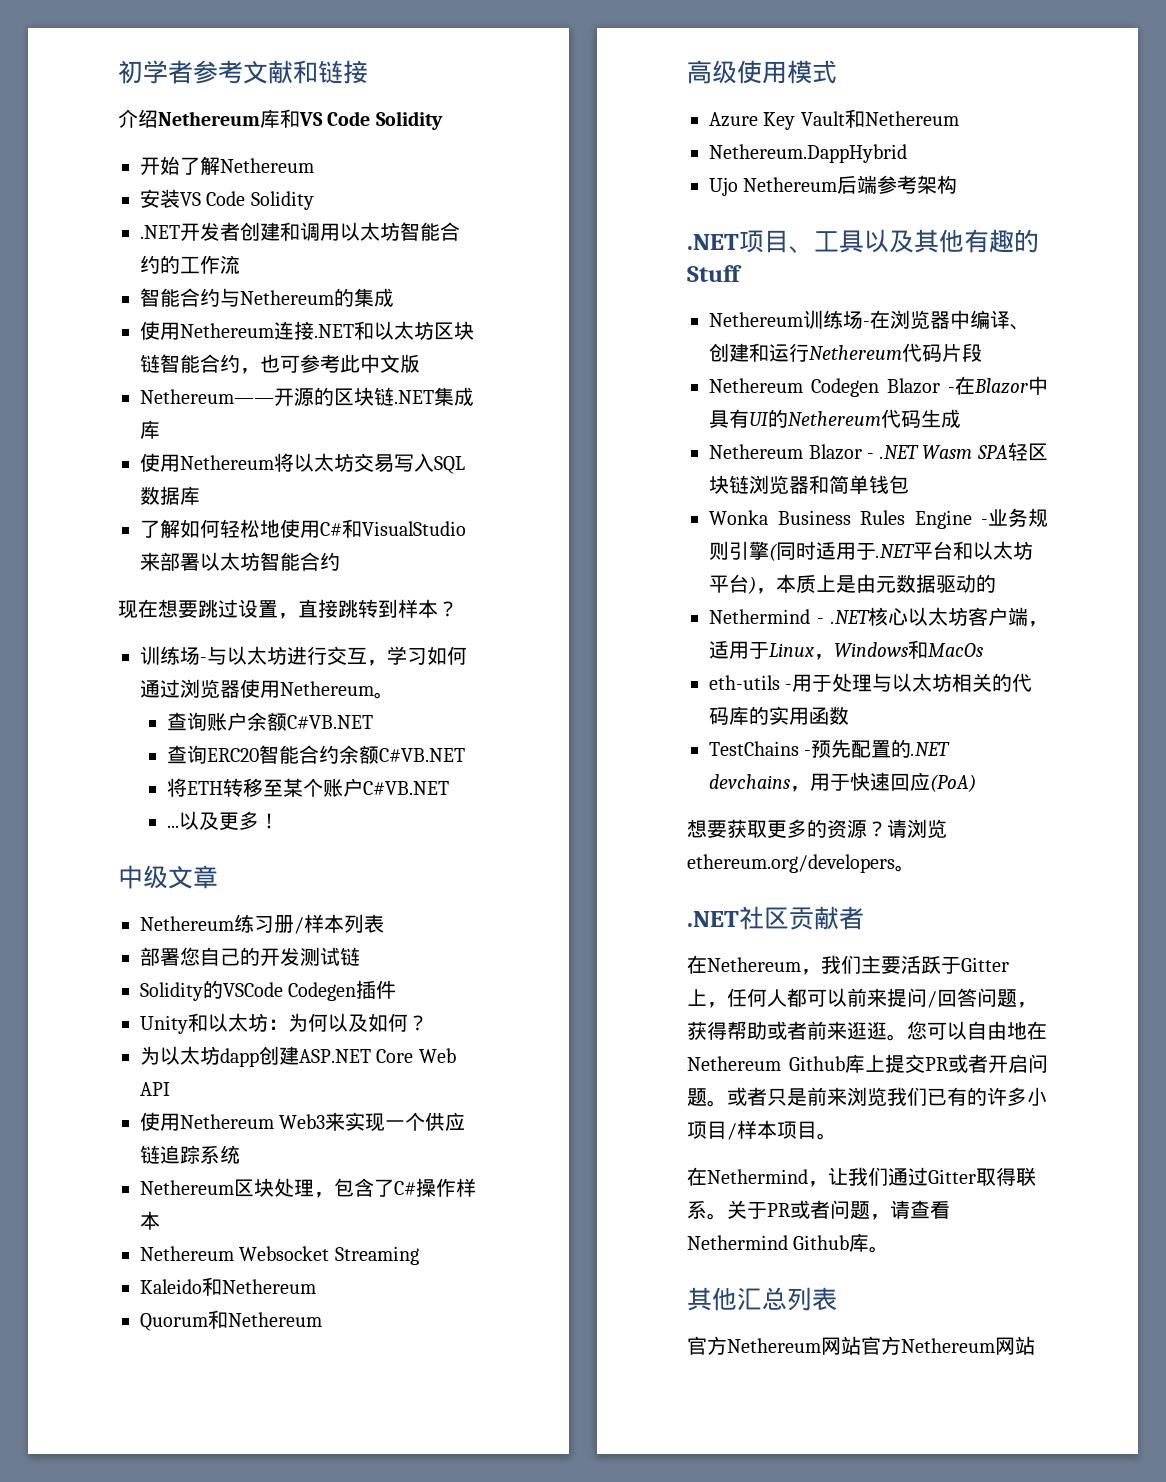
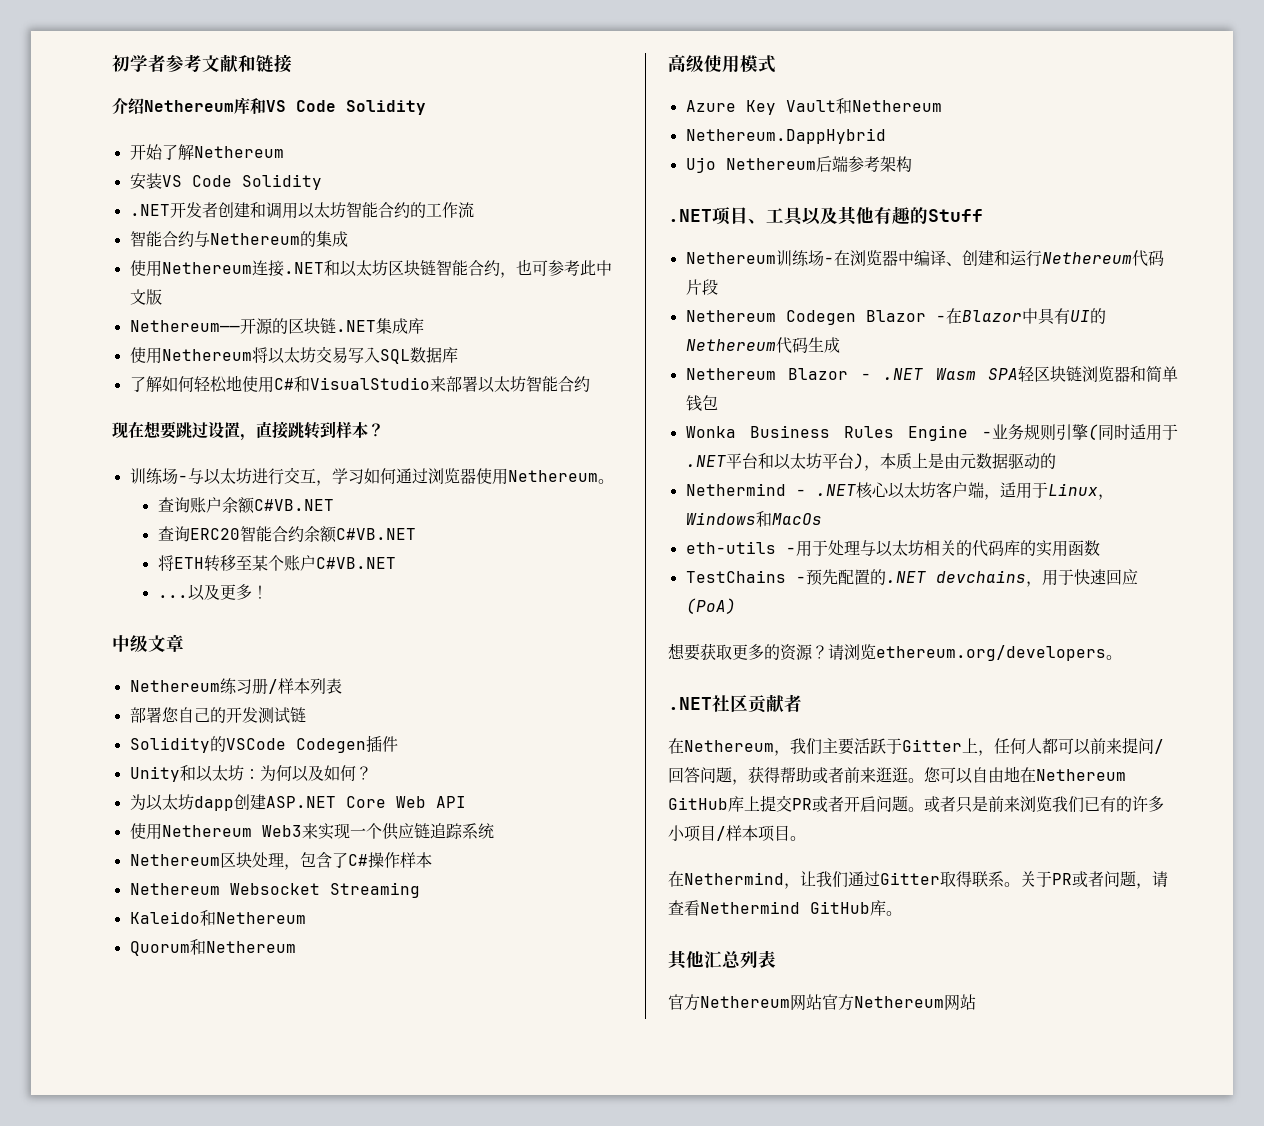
[789,1056,845,1071] Github -> [668,797,728,810] GitHub
[793,1235,850,1250] Github -> [810,901,870,914] GitHub

